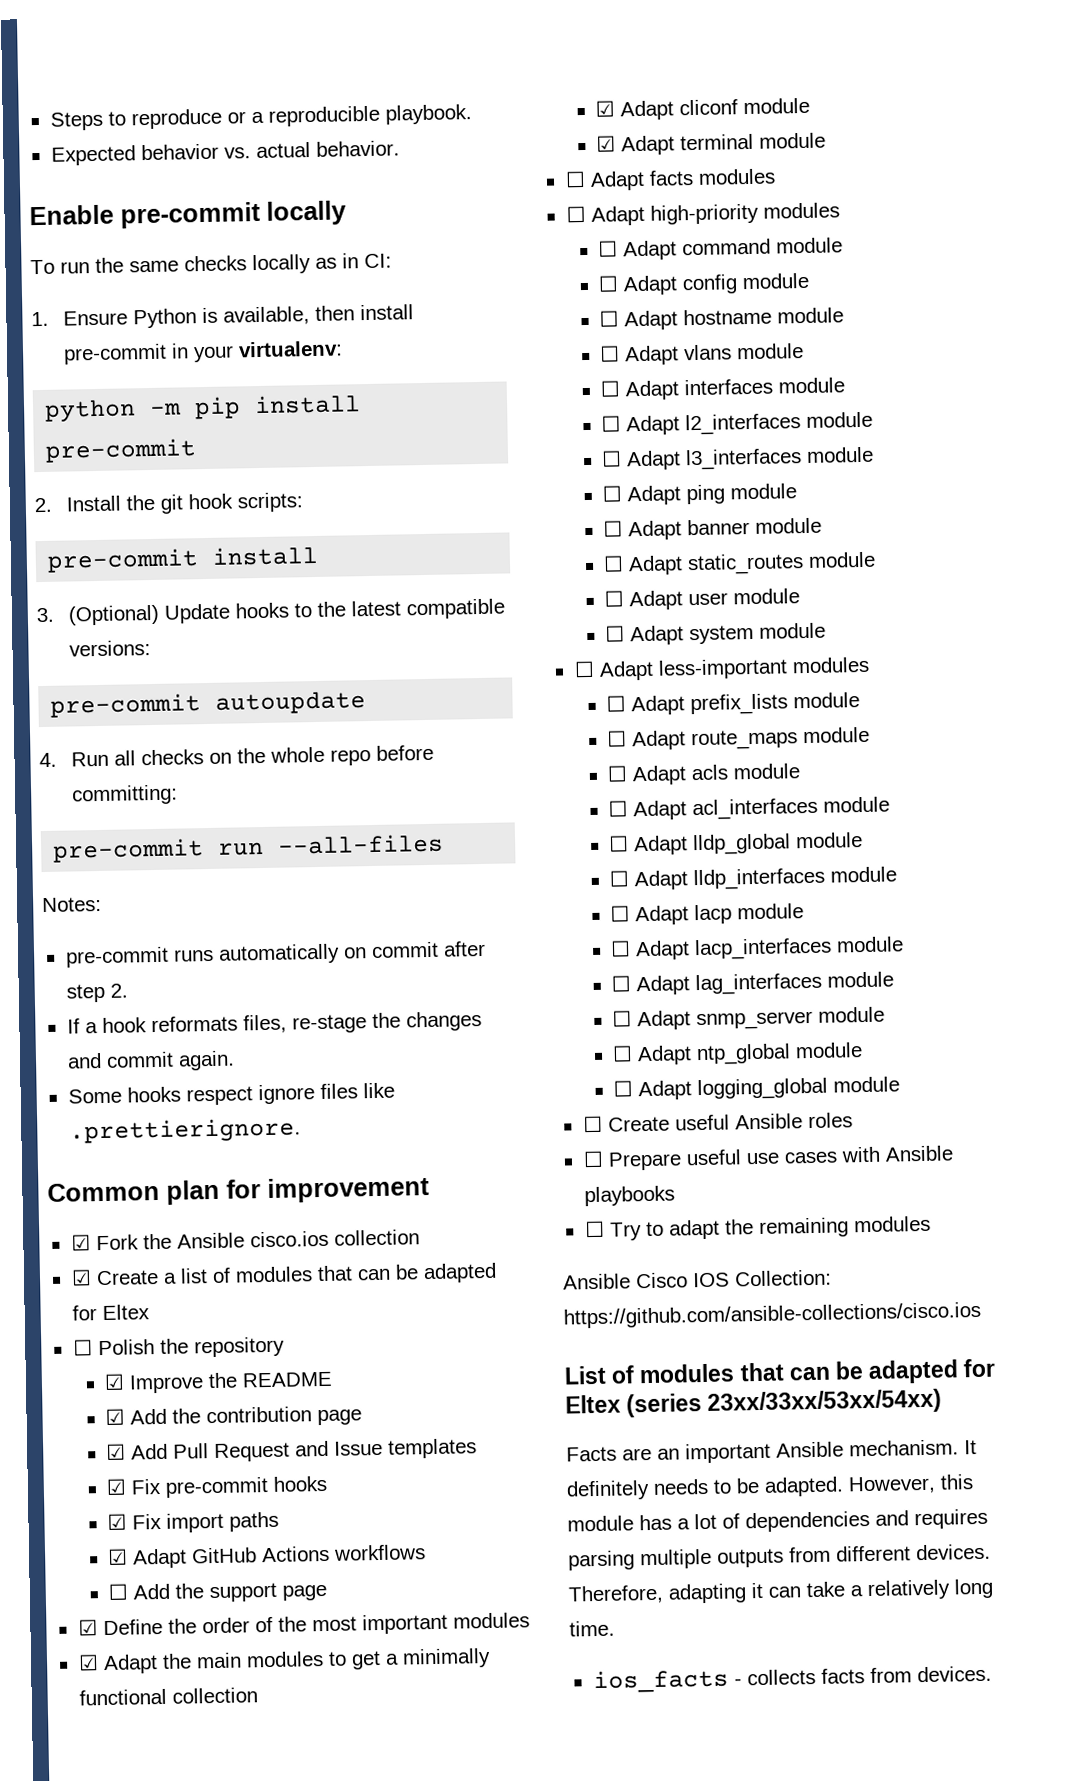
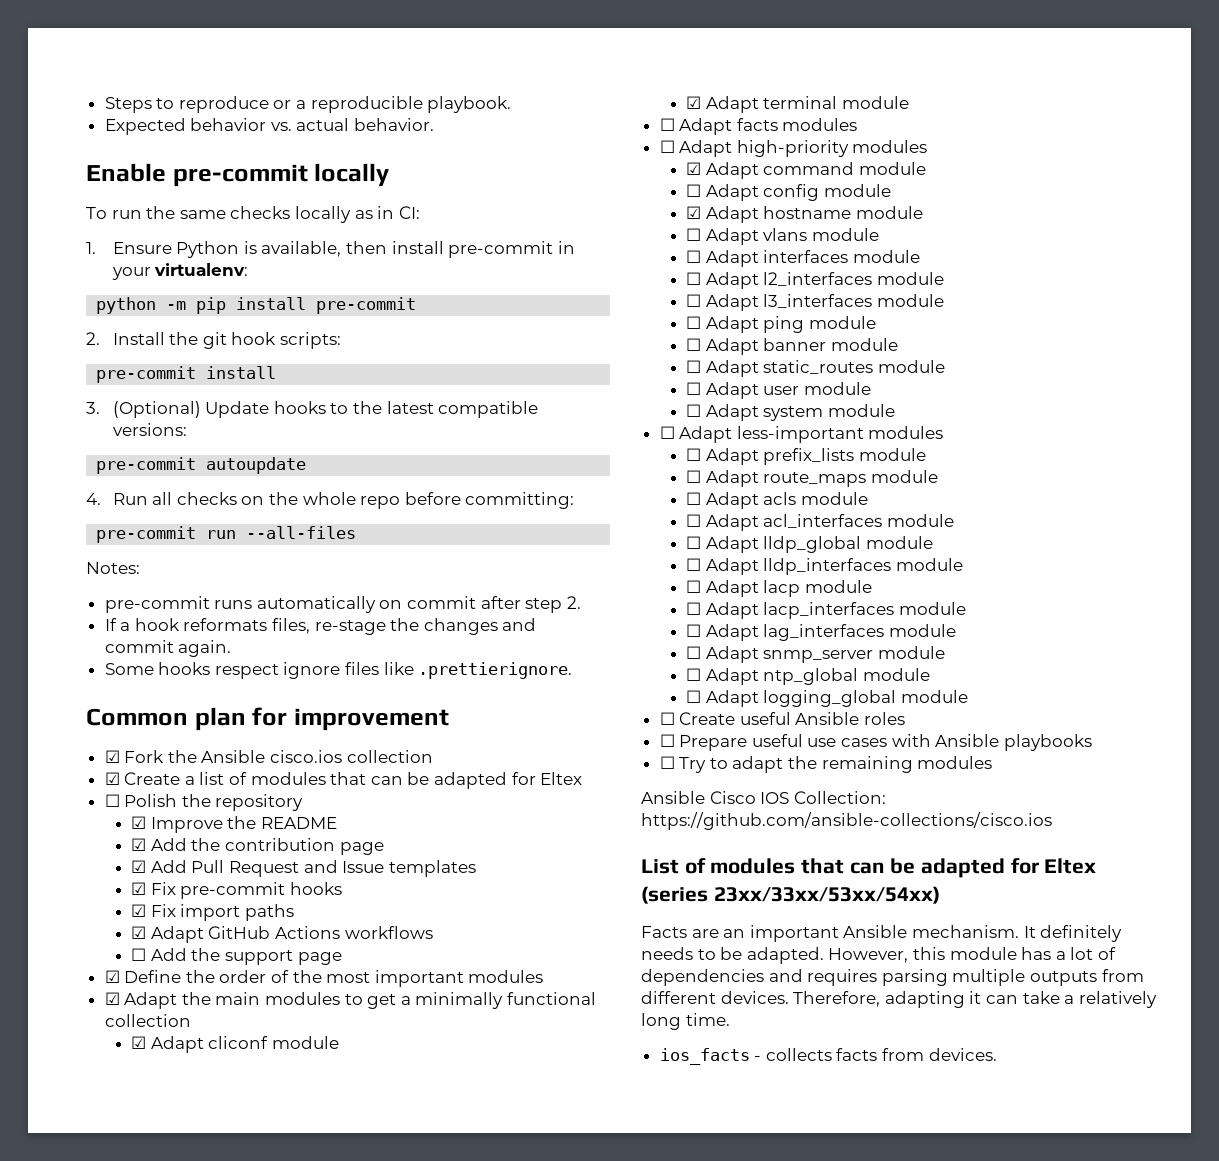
[598,240,619,257] ☐ -> [686,162,702,175] ☑
[599,310,620,327] ☐ -> [686,206,702,219] ☑

